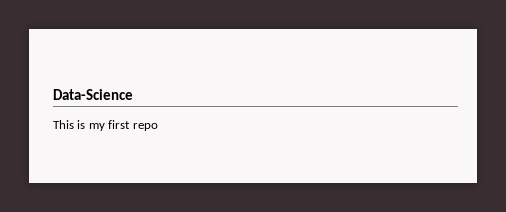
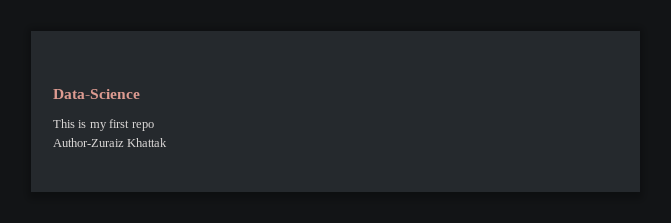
(158, 127) none -> [53,138,168,147] // Author-Zuraiz Khattak

